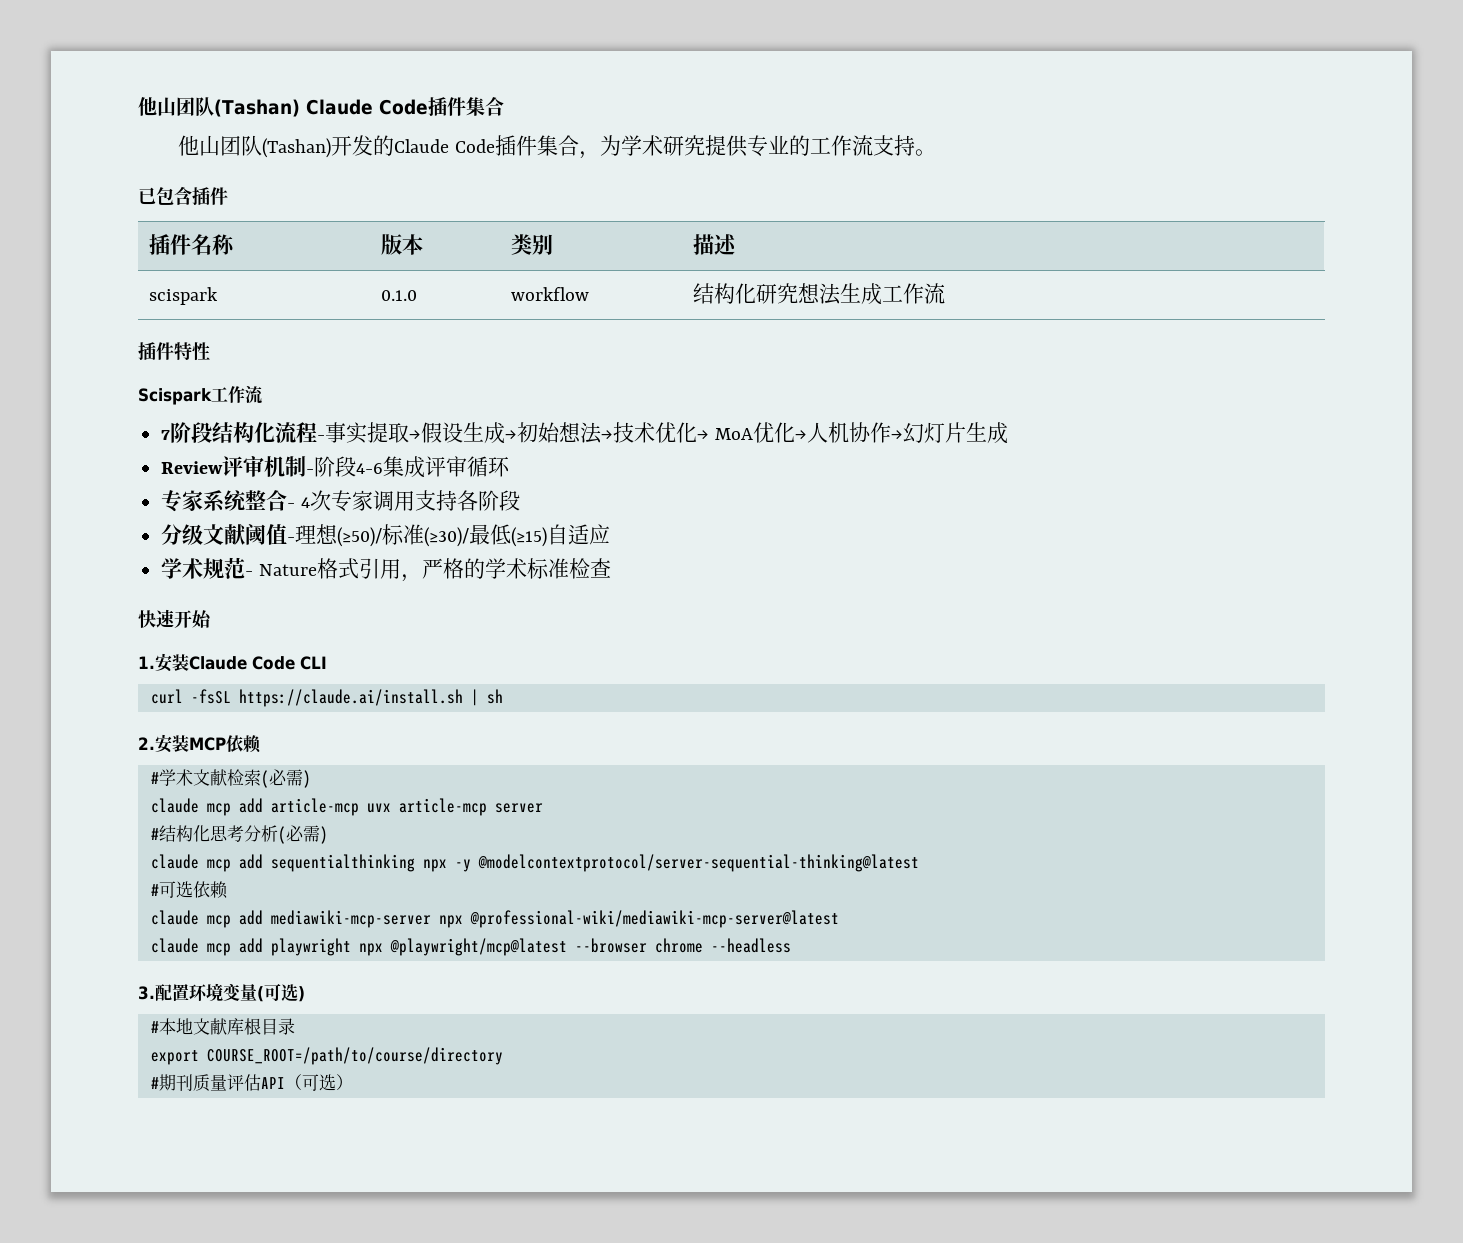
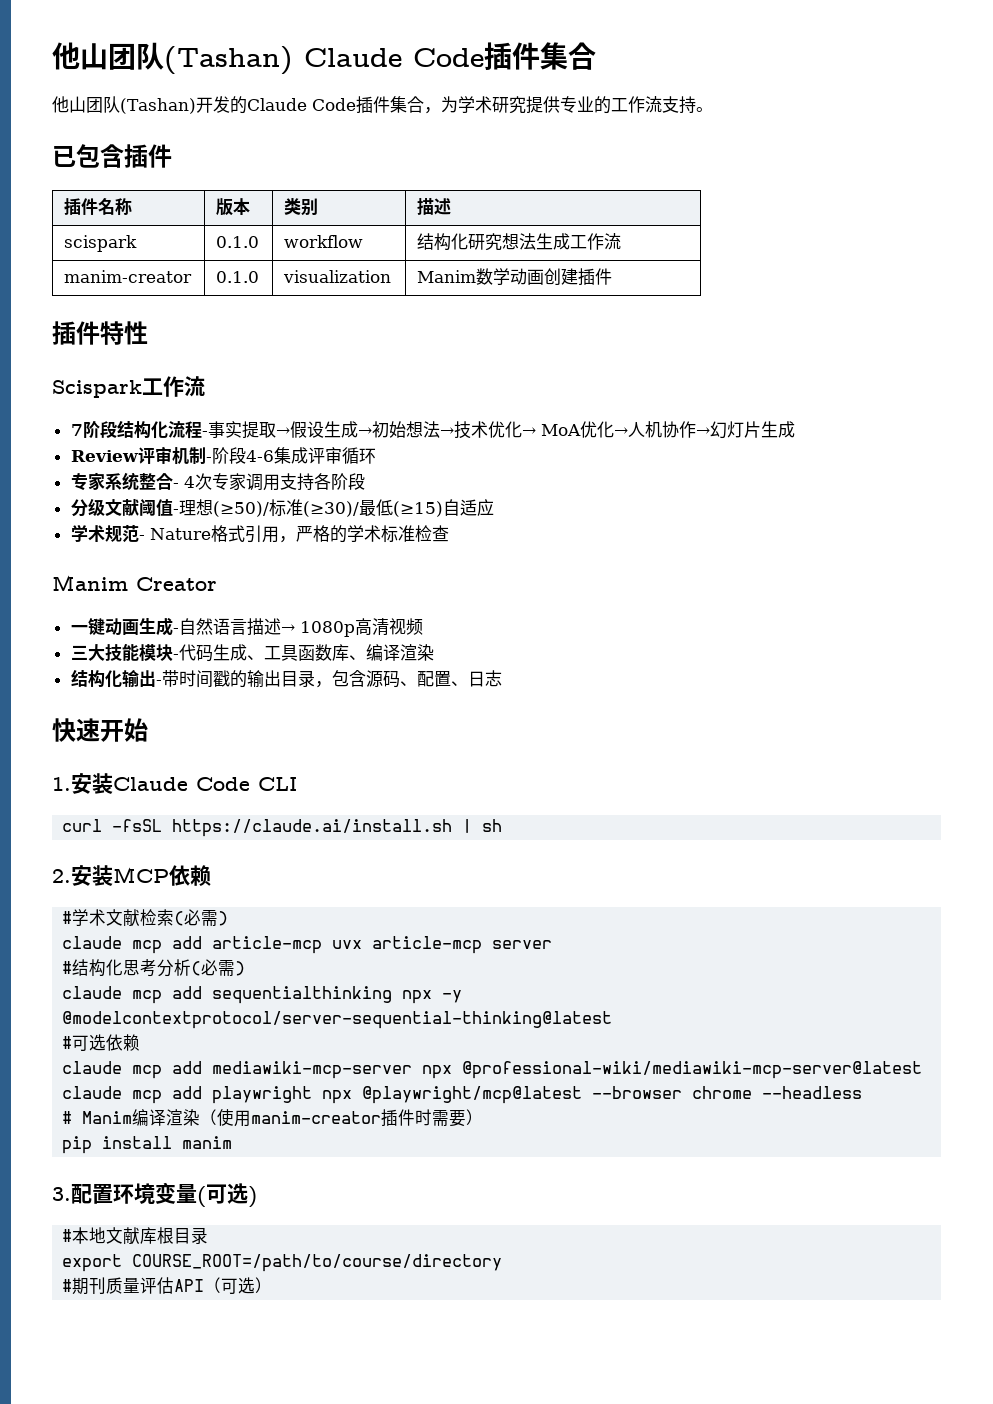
(946, 293) none -> [64,270,193,283] [216,271,260,283] [283,270,392,283] [417,268,613,286] // manim-creator | 0.1.0 | visualization | Manim数学动画创建插件
(611, 568) none -> [52,575,217,591] [70,617,423,637] [70,643,434,662] [70,669,502,688] // Manim Creator // 一键动画生成-自然语言描述→ 1080p高清视频 // 三大技能模块-代码生成、工具函数库、编译渲染 // 结构化输出-带时间戳的输出目录，包含源码、配置、日志
(791, 945) none -> [62,1109,484,1127] [62,1136,233,1154] // # Manim编译渲染（使用manim-creator插件时需要） // pip install manim

